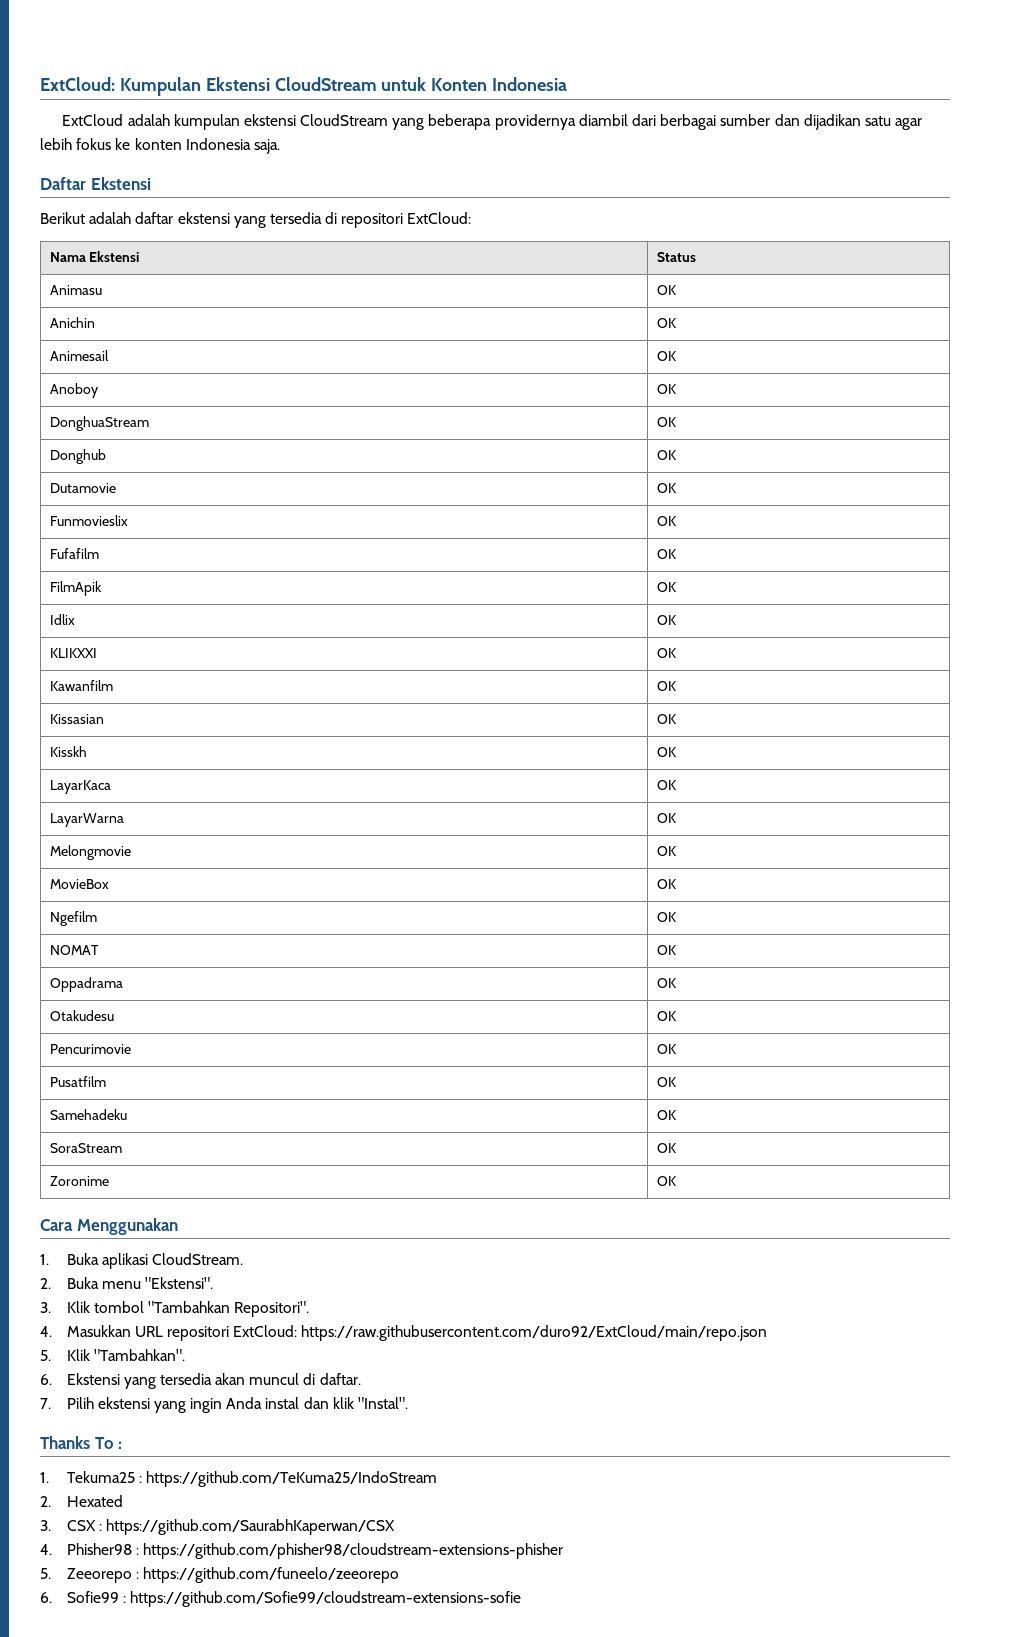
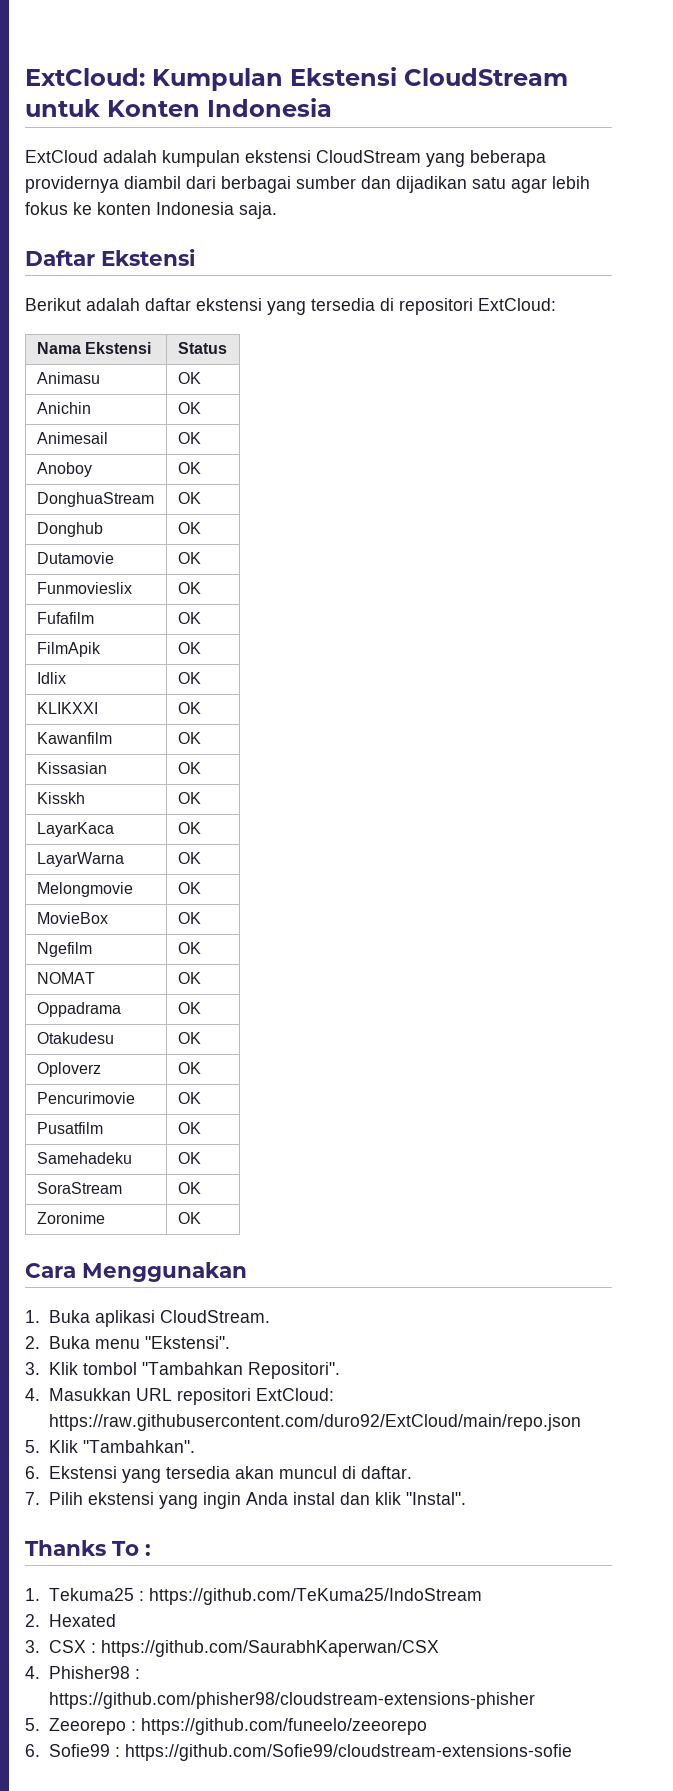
(677, 1016) none -> [36,1062,101,1077] [177,1062,201,1074] // Oploverz | OK

